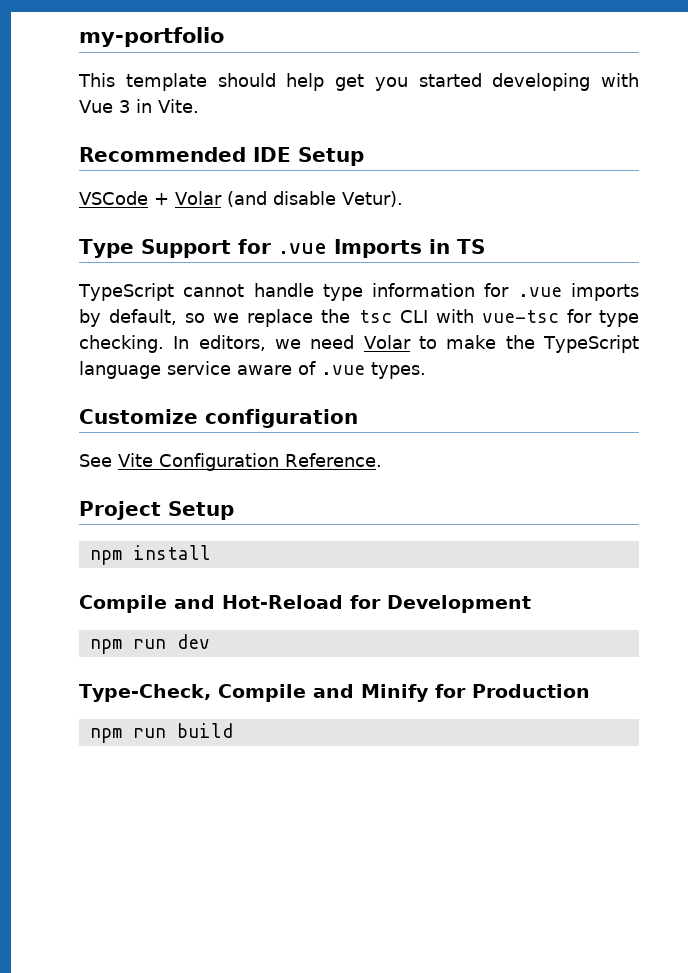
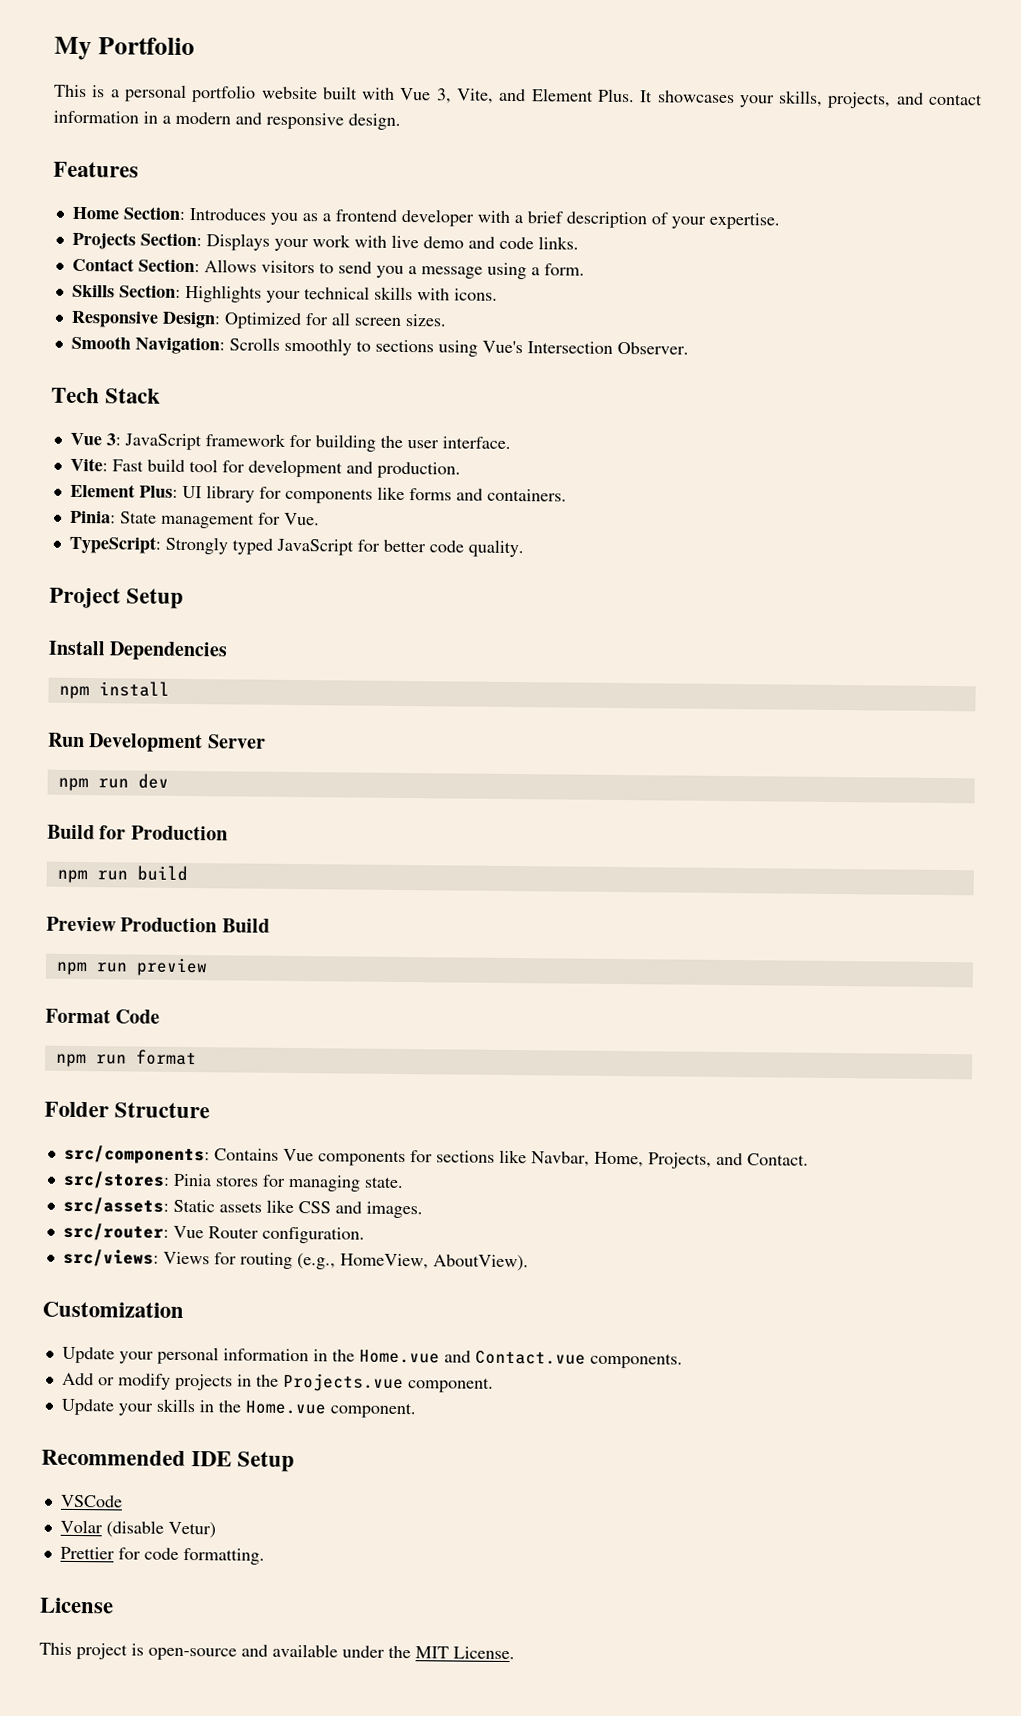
[79,27,224,47] [78,73,639,91] [79,99,199,113] [79,147,364,166] [79,191,403,207] [79,239,485,258] [78,283,639,301] [79,309,639,327] [79,335,640,353] [79,361,426,379] [79,409,358,428] [79,453,382,471] [79,501,234,520] [89,545,211,565] [79,595,531,613] [89,634,210,654] [79,684,590,702] [89,723,233,743] my-portfolio // This template should help get you started developing with Vue 3 in Vite. // Recommended IDE Setup // VSCode + Volar (and disable Vetur). // Type Support for .vue Imports in TS // TypeScript cannot handle type information for .vue imports by default, so we replace the tsc CLI with vue-tsc for type checking. In editors, we need Volar to make the TypeScript language service aware of .vue types. // Customize configuration // See Vite Configuration Reference. // Project Setup // npm install // Compile and Hot-Reload for Development // npm run dev // Type-Check, Compile and Minify for Production // npm run build -> [54,36,195,61] [54,84,983,109] [53,110,401,130] [53,161,139,178] [71,206,780,230] [71,231,579,252] [71,257,585,280] [71,284,498,304] [70,310,447,330] [70,335,689,357] [51,387,162,404] [69,432,511,452] [69,457,461,479] [69,483,567,504] [69,510,320,529] [68,535,524,558] [49,587,185,609] [48,640,228,661] [58,681,170,700] [48,732,266,753] [57,773,169,792] [47,824,228,841] [56,865,188,884] [46,916,270,933] [55,957,208,977] [45,1008,161,1024] [55,1049,197,1068] [44,1101,211,1119] [63,1144,809,1169] [62,1170,404,1192] [62,1196,423,1219] [62,1222,365,1244] [62,1248,529,1272] [42,1301,184,1318] [61,1346,683,1369] [61,1372,494,1393] [60,1398,416,1419] [41,1449,296,1473] [59,1494,123,1508] [59,1519,216,1539] [59,1546,265,1565] [39,1597,114,1614] [39,1642,515,1661] My Portfolio // This is a personal portfolio website built with Vue 3, Vite, and Element Plus. It showcases your skills, projects, and contact information in a modern and responsive design. // Features // Home Section: Introduces you as a frontend developer with a brief description of your expertise. // Projects Section: Displays your work with live demo and code links. // Contact Section: Allows visitors to send you a message using a form. // Skills Section: Highlights your technical skills with icons. // Responsive Design: Optimized for all screen sizes. // Smooth Navigation: Scrolls smoothly to sections using Vue's Intersection Observer. // Tech Stack // Vue 3: JavaScript framework for building the user interface. // Vite: Fast build tool for development and production. // Element Plus: UI library for components like forms and containers. // Pinia: State management for Vue. // TypeScript: Strongly typed JavaScript for better code quality. // Project Setup // Install Dependencies // npm install // Run Development Server // npm run dev // Build for Production // npm run build // Preview Production Build // npm run preview // Format Code // npm run format // Folder Structure // src/components: Contains Vue components for sections like Navbar, Home, Projects, and Contact. // src/stores: Pinia stores for managing state. // src/assets: Static assets like CSS and images. // src/router: Vue Router configuration. // src/views: Views for routing (e.g., HomeView, AboutView). // Customization // Update your personal information in the Home.vue and Contact.vue components. // Add or modify projects in the Projects.vue component. // Update your skills in the Home.vue component. // Recommended IDE Setup // VSCode // Volar (disable Vetur) // Prettier for code formatting. // License // This project is open-source and available under the MIT License.

